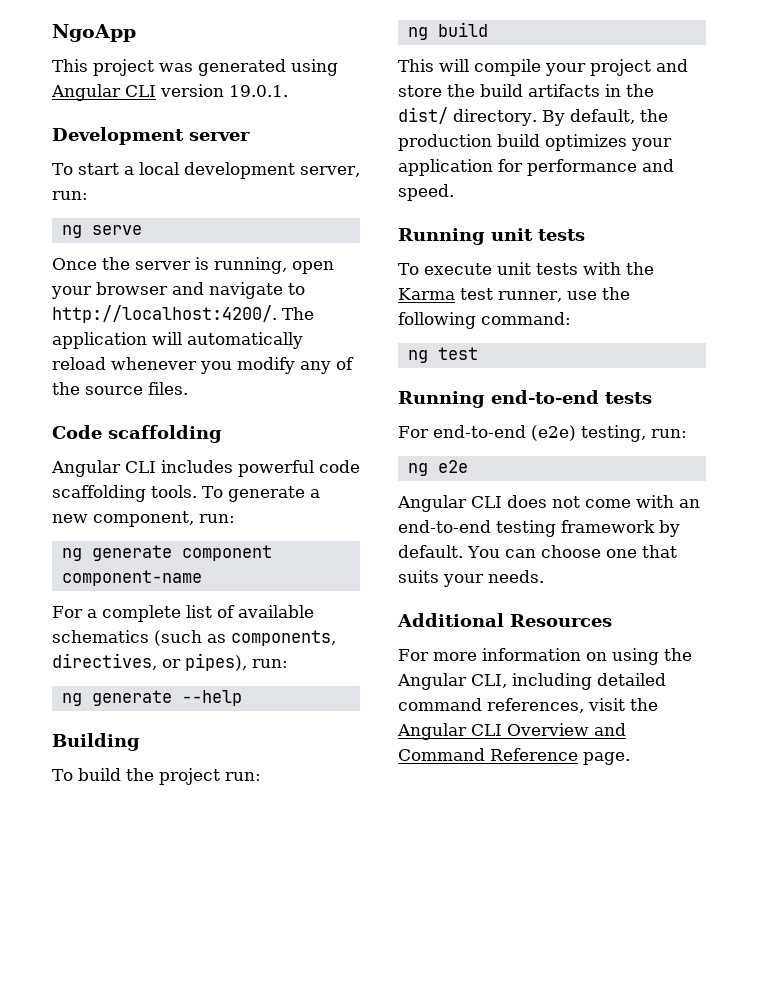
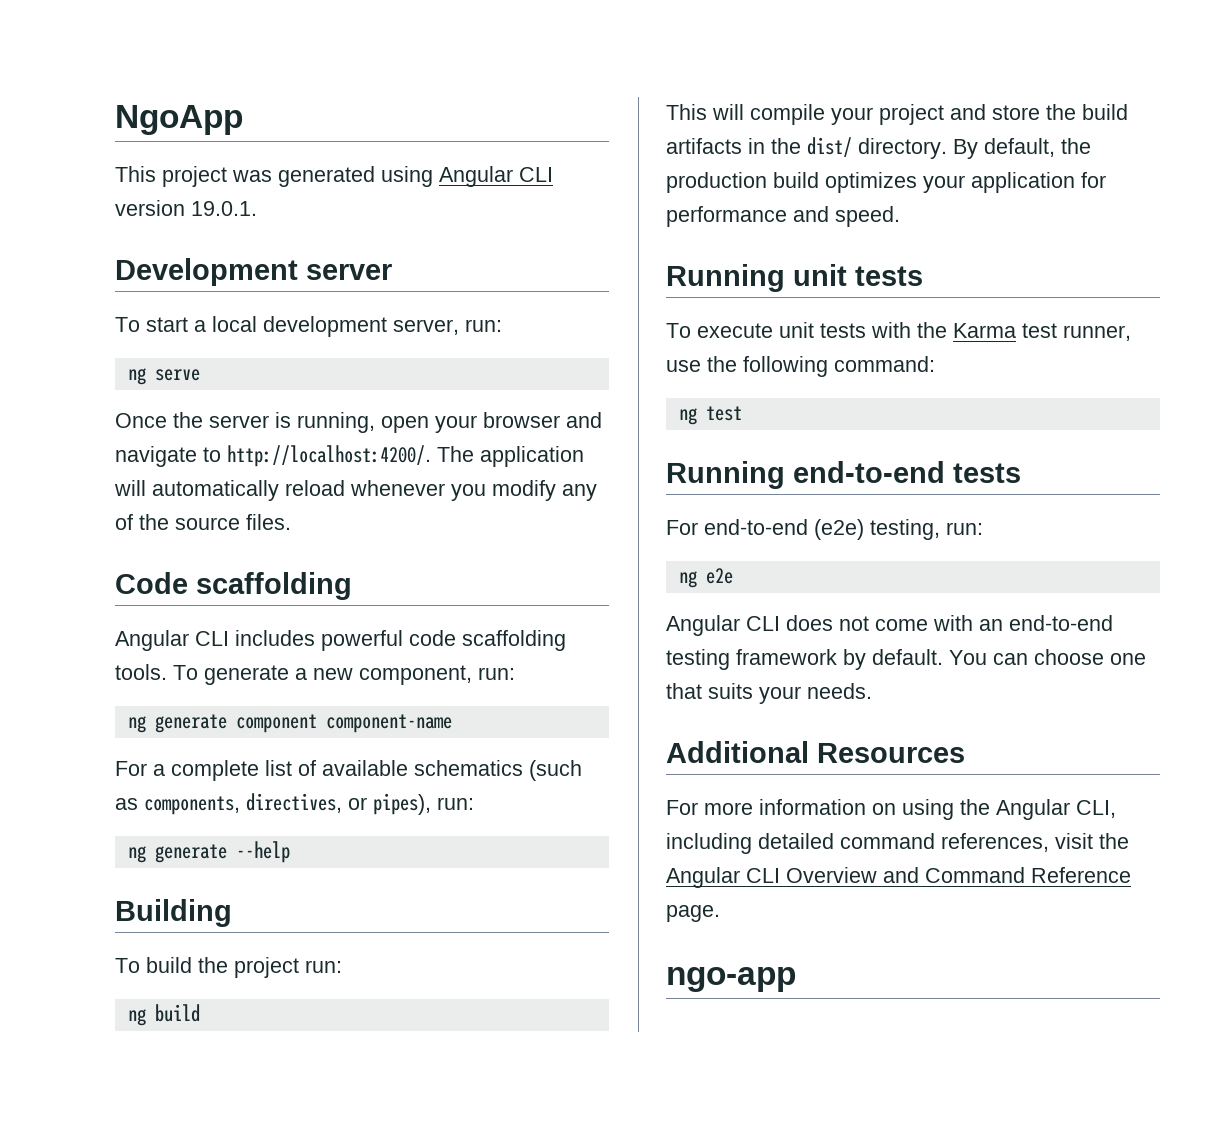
(630, 758) none -> [666,967,796,992] // ngo-app

